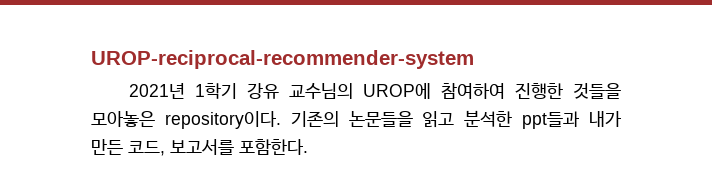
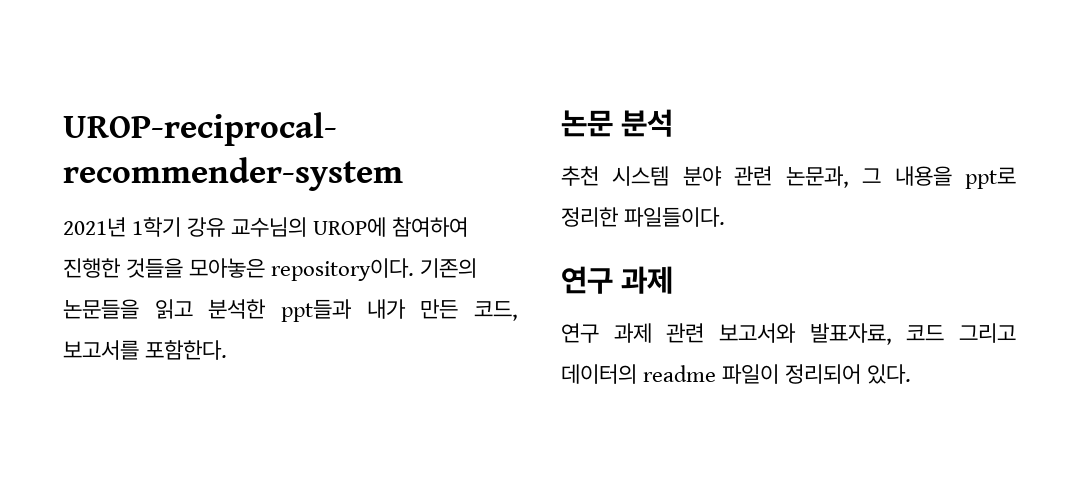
(308, 147) none -> [561,109,674,137] [561,166,1016,189] [561,207,726,227] [561,266,674,294] [561,323,1016,345] [561,364,912,384] // 논문 분석 // 추천 시스템 분야 관련 논문과, 그 내용을 ppt로 정리한 파일들이다. // 연구 과제 // 연구 과제 관련 보고서와 발표자료, 코드 그리고 데이터의 readme 파일이 정리되어 있다.

